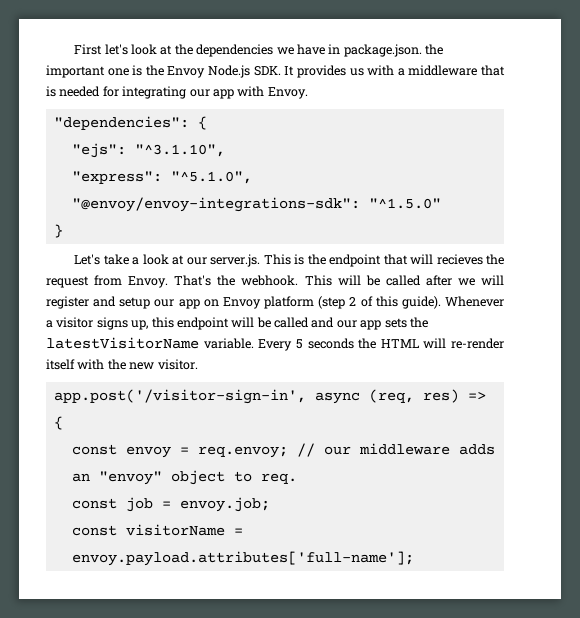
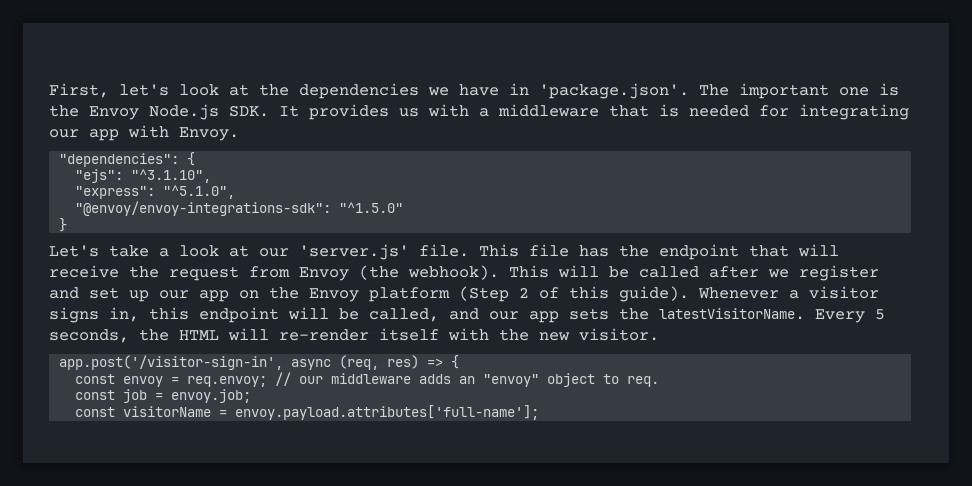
[74,44,103,55] First -> [49,83,109,98] First,
[343,44,444,57] package.json. the -> [539,83,729,99] 'package.json'. The
[210,254,305,267] server.js. This is -> [299,244,609,260] 'server.js' file. This file has
[436,254,483,265] recieves -> [49,265,119,278] receive
[128,275,299,288] Envoy. That's the webhook. -> [299,265,499,281] Envoy (the webhook).
[480,275,504,285] will -> (789, 273) none
[119,297,151,309] setup -> [89,287,149,302] set up
(219, 303) none -> [269,287,299,299] the
[318,296,346,309] (step -> [459,286,509,302] (Step
[131,320,149,330] up, -> [109,307,139,322] in,
[274,317,309,328] called -> [369,308,439,322] called,
[46,337,254,349] latestVisitorName variable. -> [659,308,805,320] latestVisitorName.
[307,338,354,349] seconds -> [49,329,129,343] seconds,

